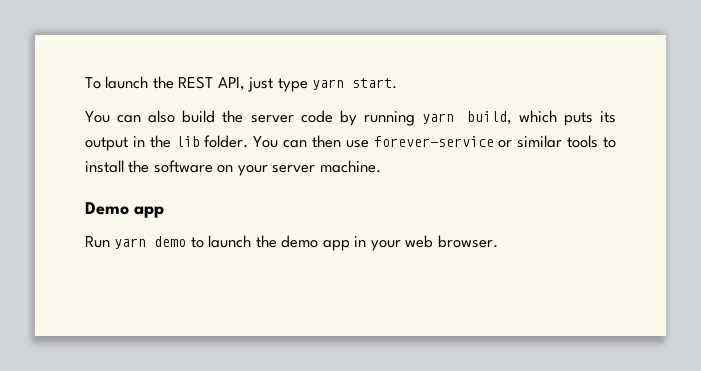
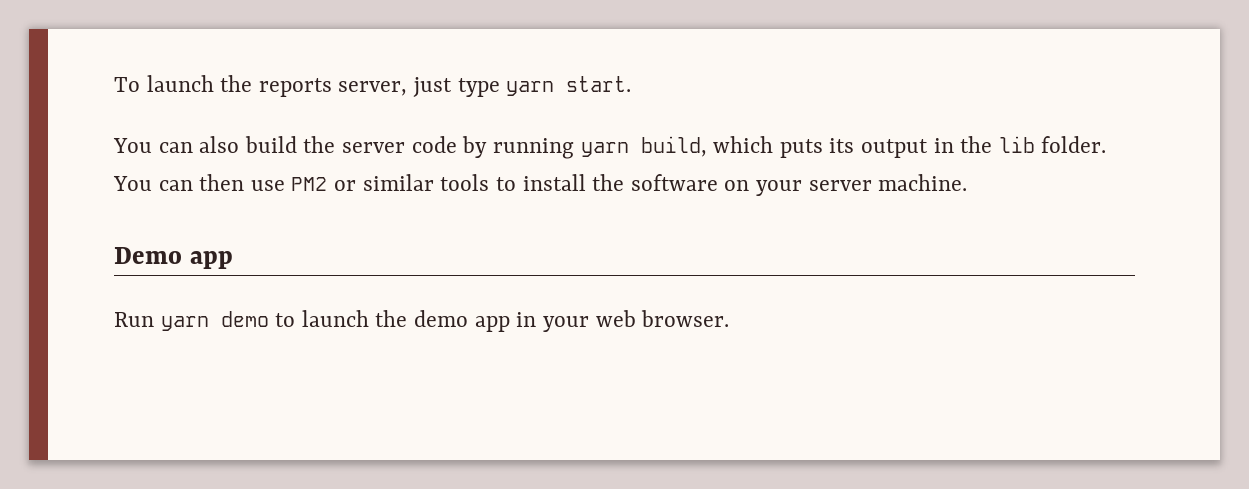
[178,76,245,91] REST API, -> [258,78,408,97] reports server,
[373,136,494,147] forever-service -> [291,177,328,191] PM2

